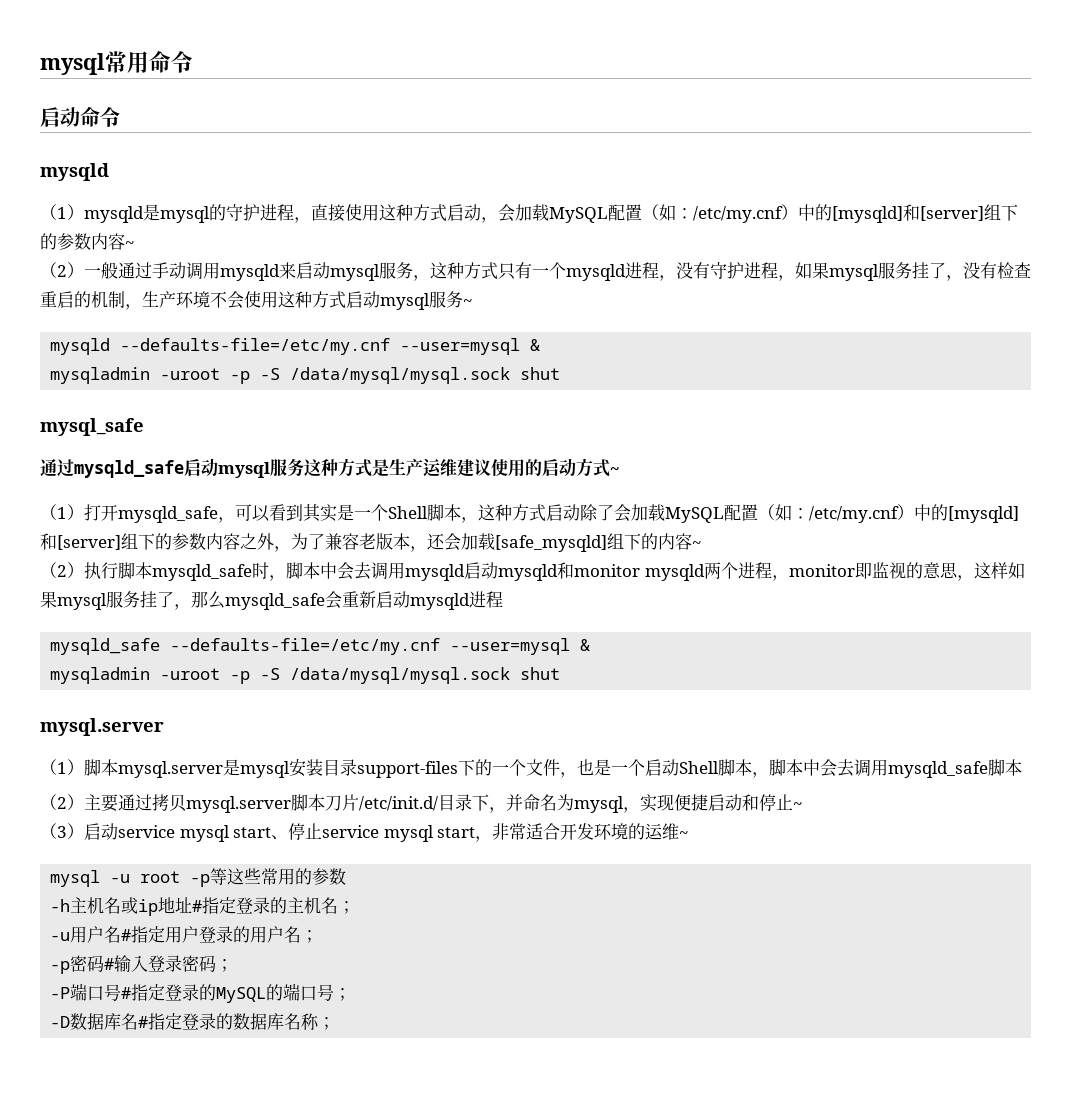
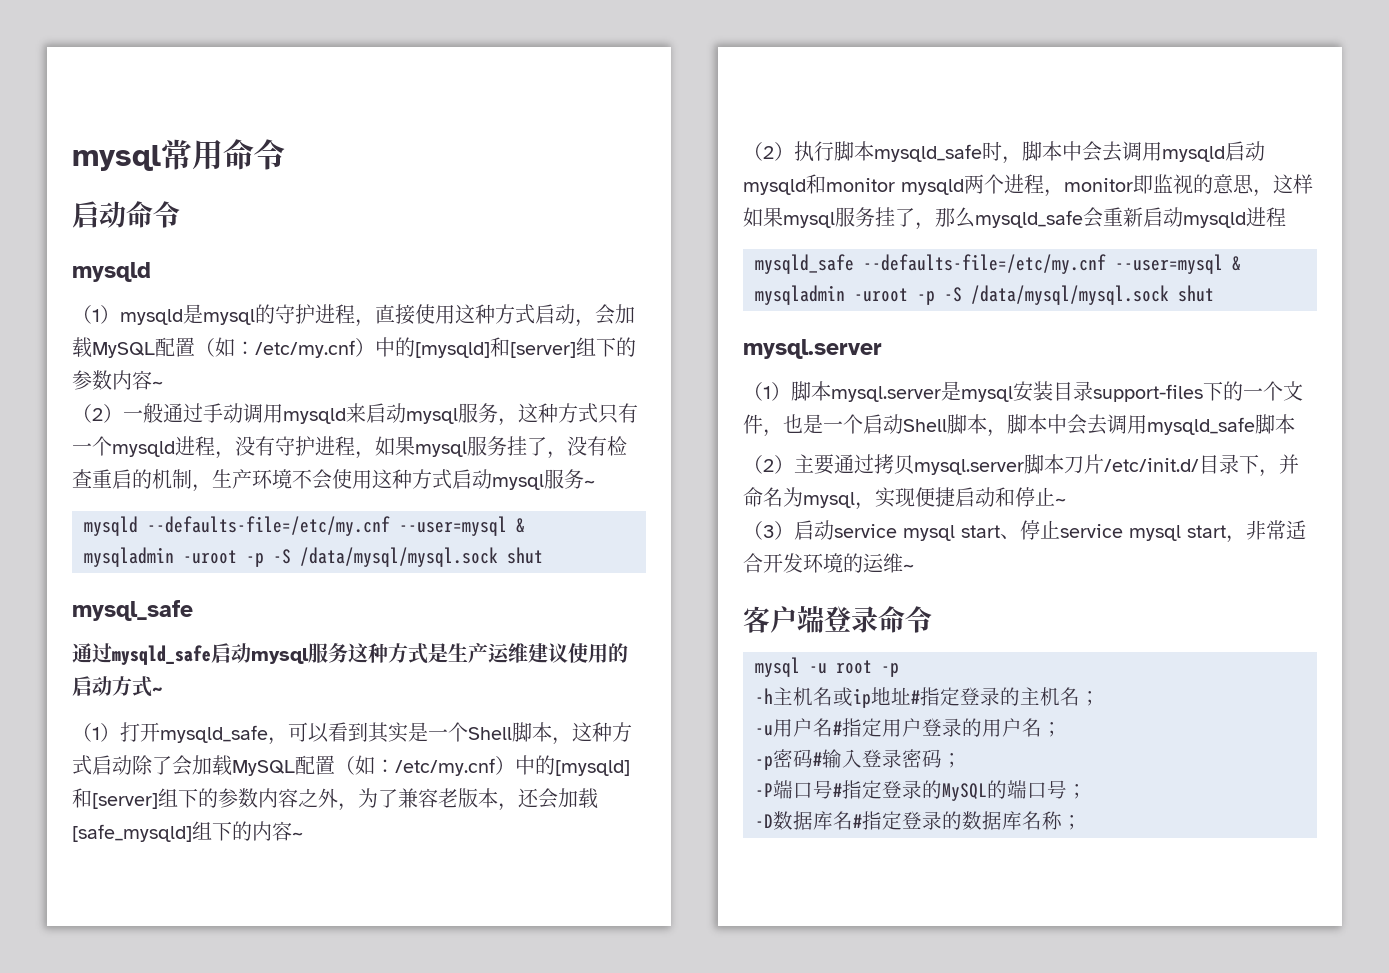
(690, 834) none -> [743,606,932,633] // 客户端登录命令
[210,868,347,885] 等这些常用的参数 -> (899, 670) none

